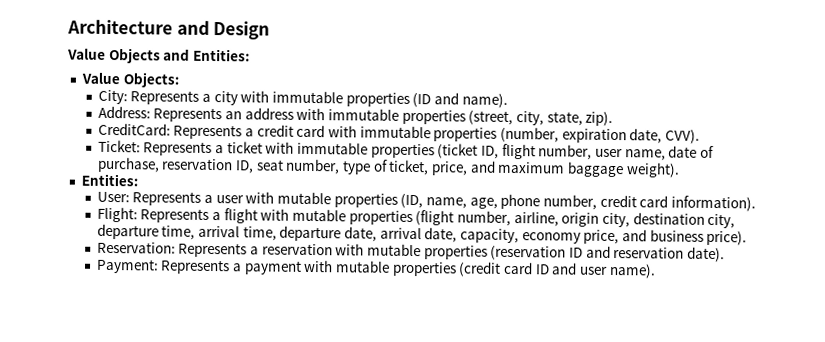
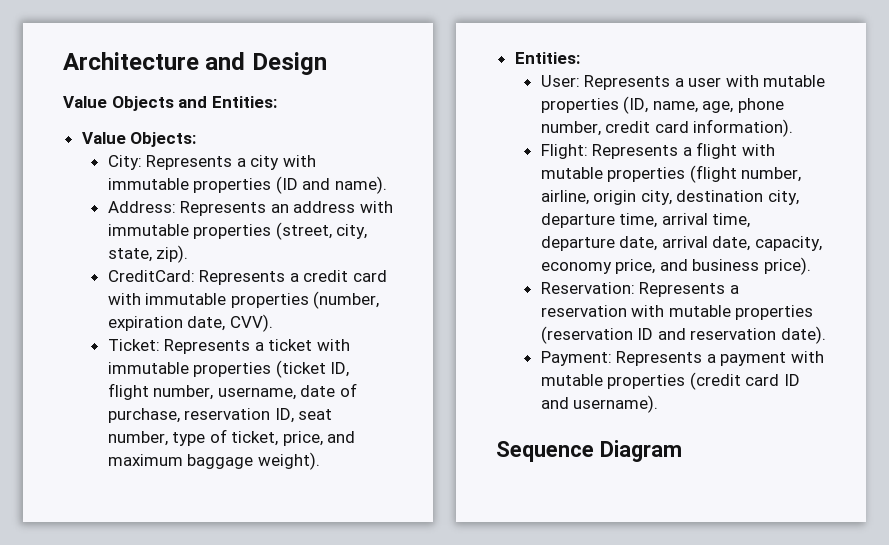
[594,148,666,161] user name, -> [217,387,296,400] username,
[578,263,656,279] user name). -> [573,395,659,413] [496,440,682,462] username). // Sequence Diagram

